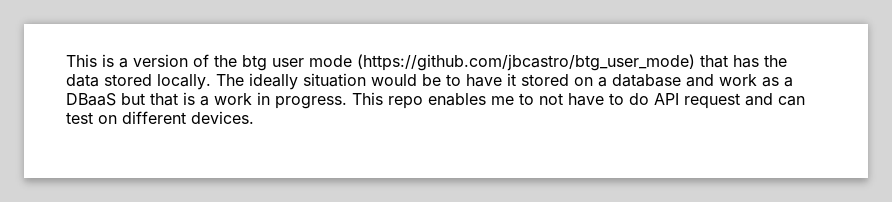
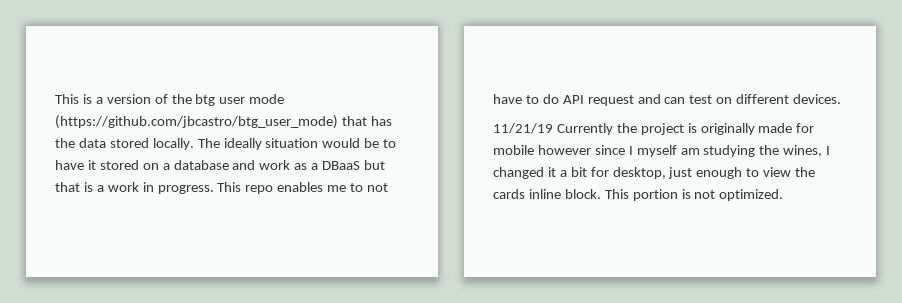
(254, 117) none -> [493,123,815,135] [493,145,831,157] [493,167,816,179] [493,189,784,201] // 11/21/19 Currently the project is originally made for mobile however since I myself am studying the wines, I changed it a bit for desktop, just enough to view the cards inline block. This portion is not optimized.

